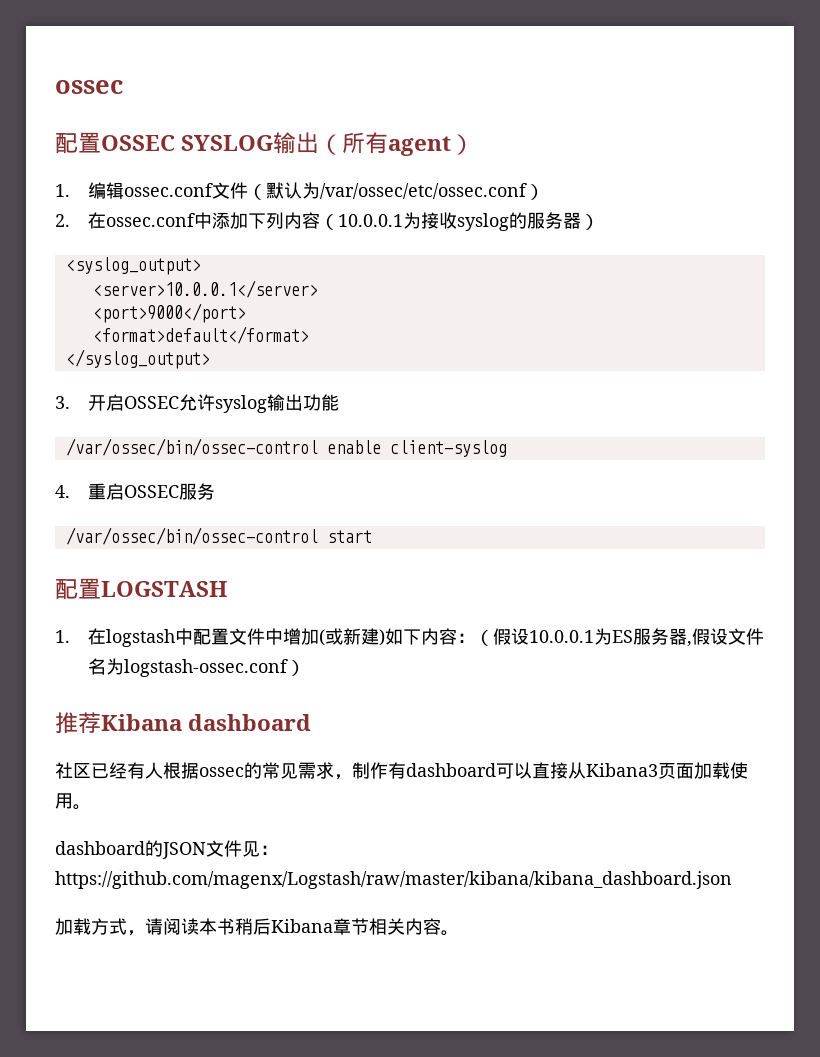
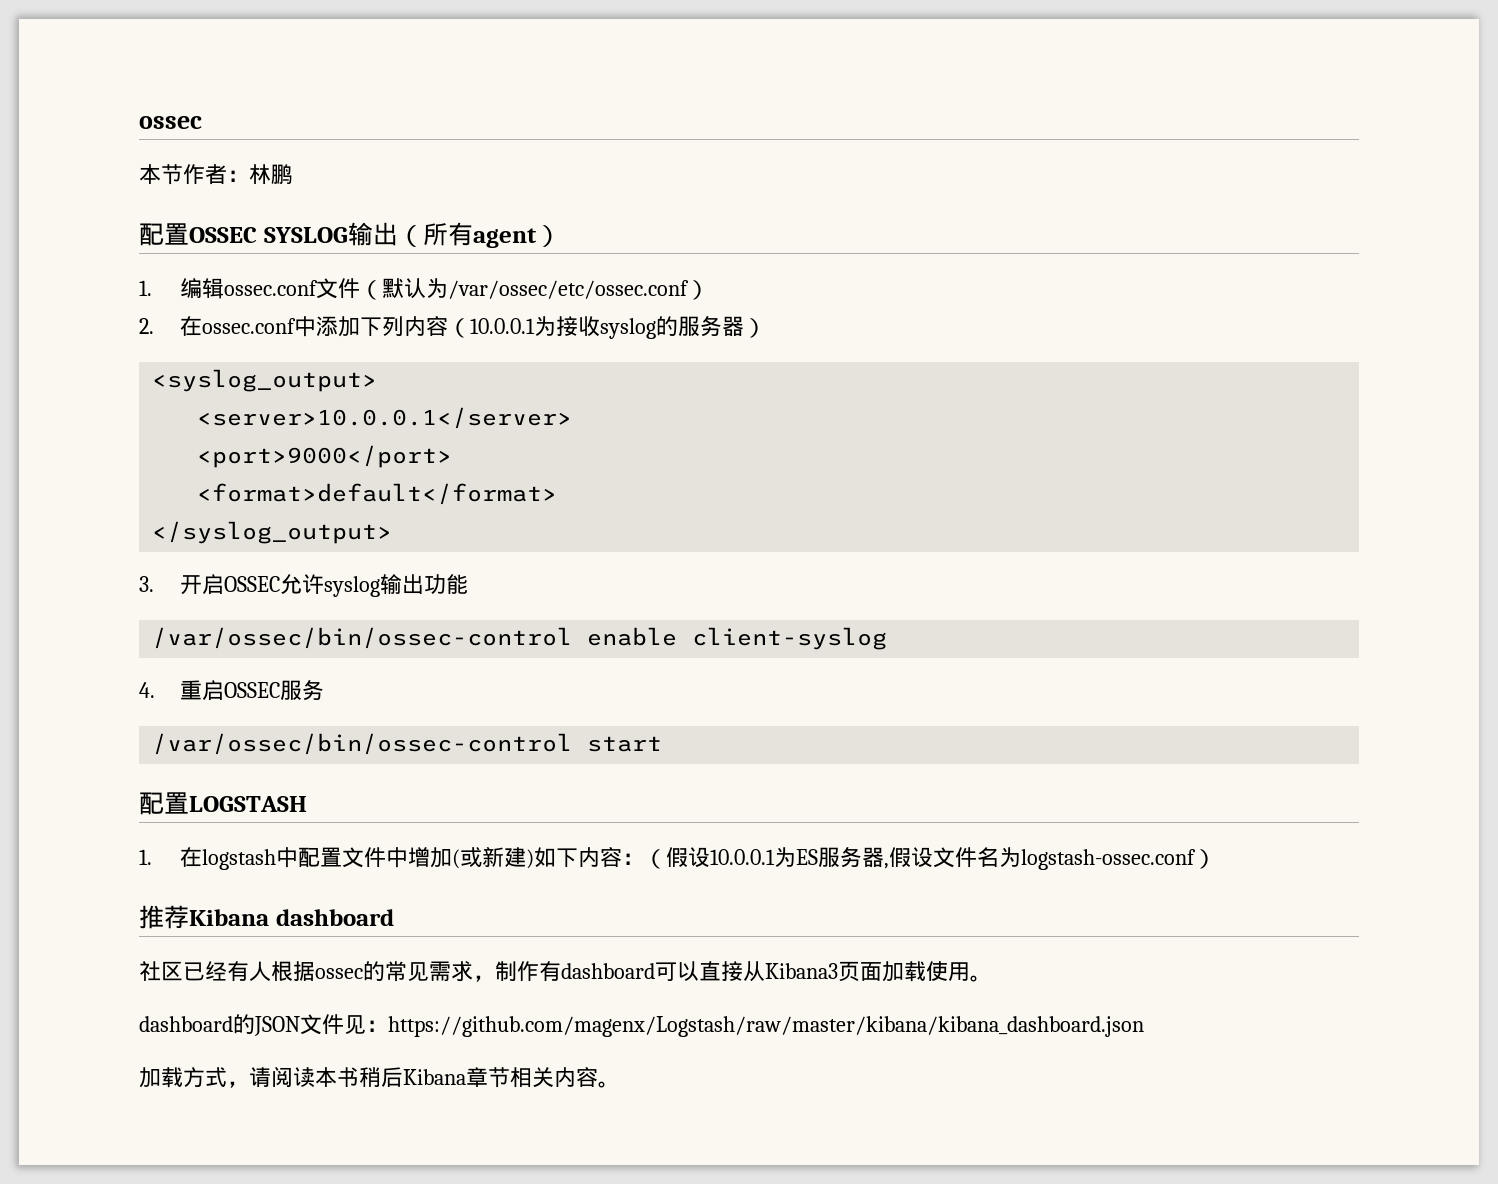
[55,80,123,94] ossec -> [139,116,202,129] [139,164,293,185] ossec // 本节作者：林鹏

